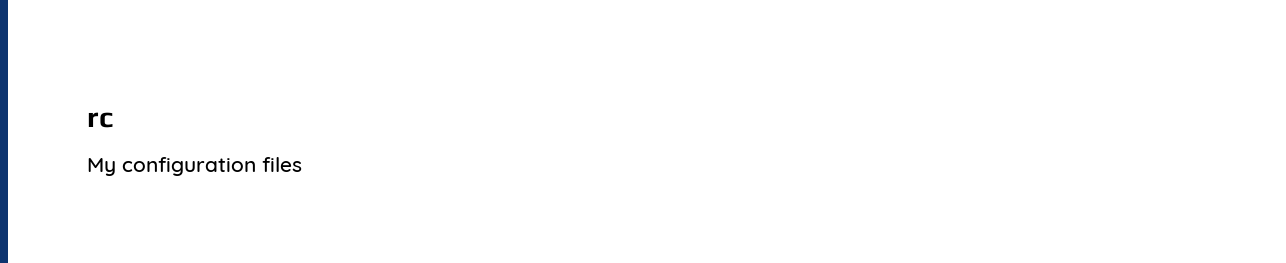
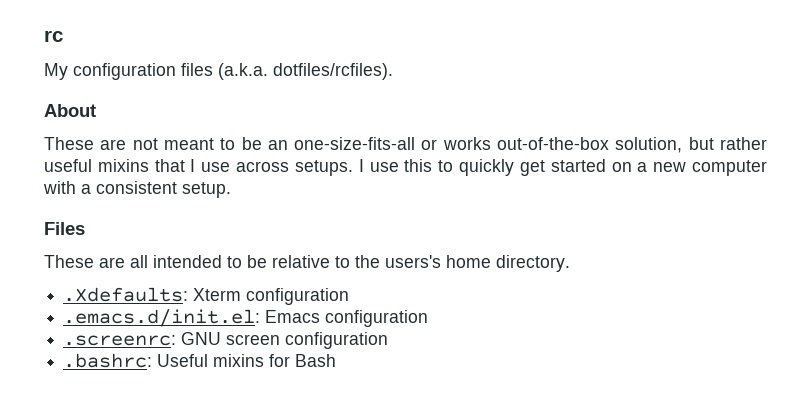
(302, 164) none -> [218,63,393,80] [44,104,96,117] [44,137,767,153] [44,159,767,176] [43,181,231,198] [44,222,85,235] [44,255,570,272] [63,287,350,305] [63,309,429,327] [63,332,389,349] [63,353,337,368] (a.k.a. dotfiles/rcfiles). // About // These are not meant to be an one-size-fits-all or works out-of-the-box solution, but rather useful mixins that I use across setups. I use this to quickly get started on a new computer with a consistent setup. // Files // These are all intended to be relative to the users's home directory. // .Xdefaults: Xterm configuration // .emacs.d/init.el: Emacs configuration // .screenrc: GNU screen configuration // .bashrc: Useful mixins for Bash

